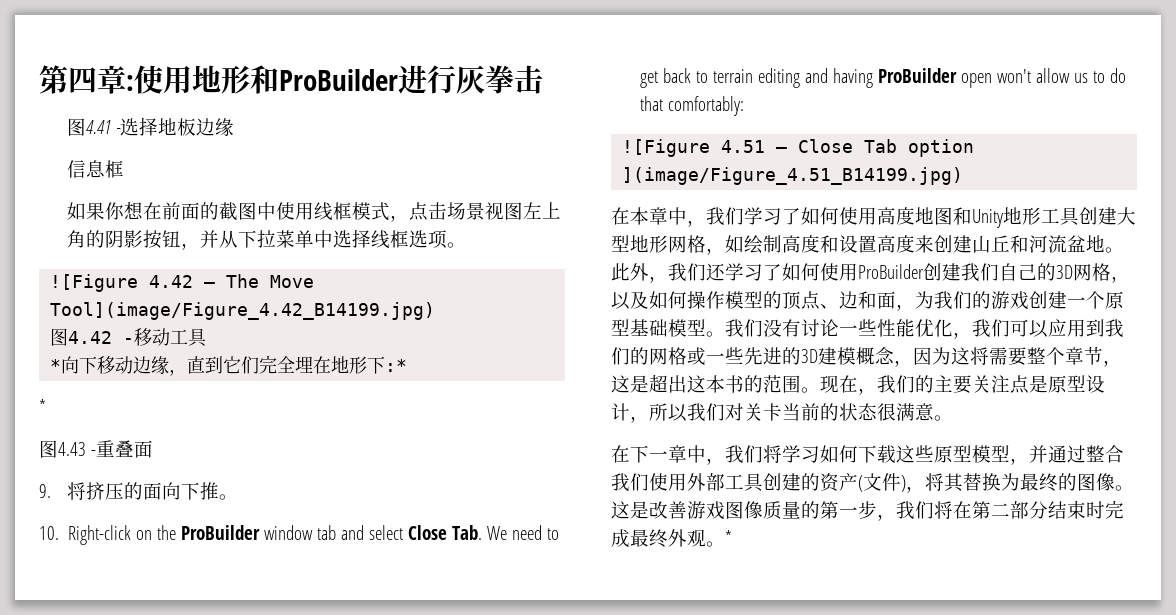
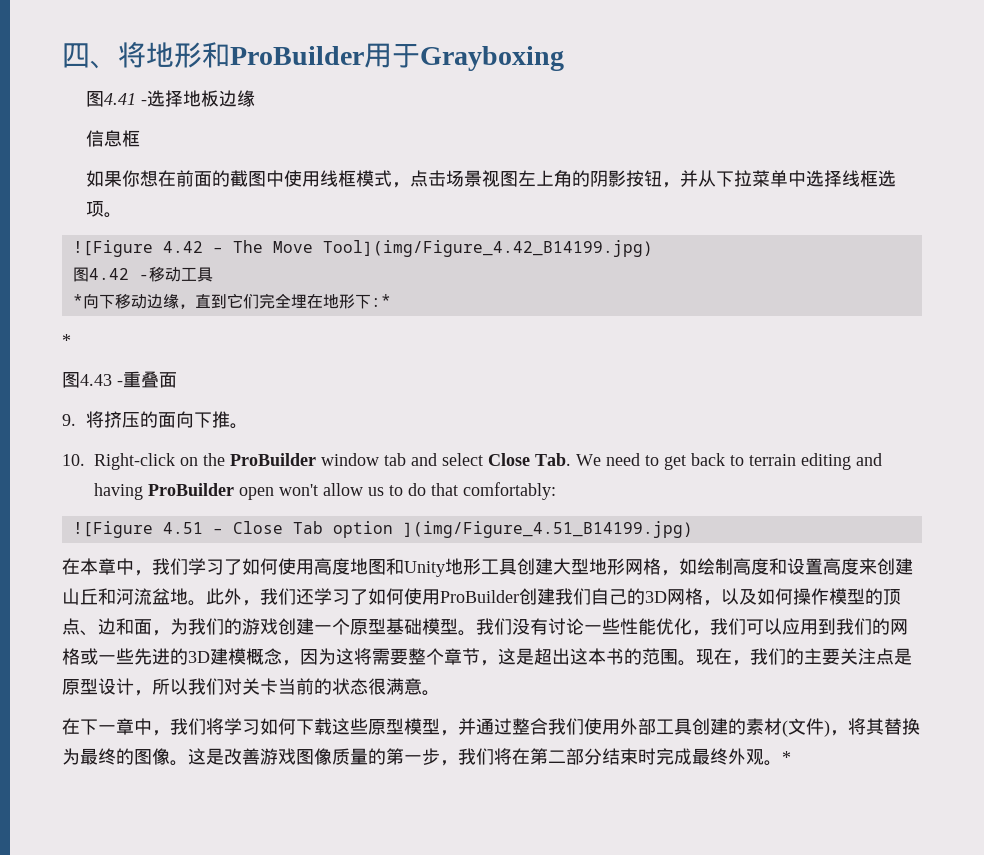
[39,65,543,94] 第四章:使用地形和ProBuilder进行灰拳击 -> [62,42,564,71] 四、将地形和ProBuilder用于Grayboxing
[50,302,436,320] Tool](image/Figure_4.42_B14199.jpg) -> [322,240,653,257] Tool](img/Figure_4.42_B14199.jpg)
[622,167,964,185] ](image/Figure_4.51_B14199.jpg) -> [402,521,693,538] ](img/Figure_4.51_B14199.jpg)
[820,473,858,492] 资产 -> [746,718,782,735] 素材

